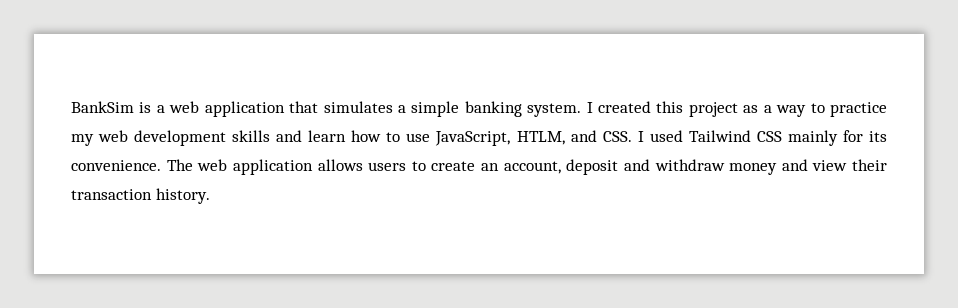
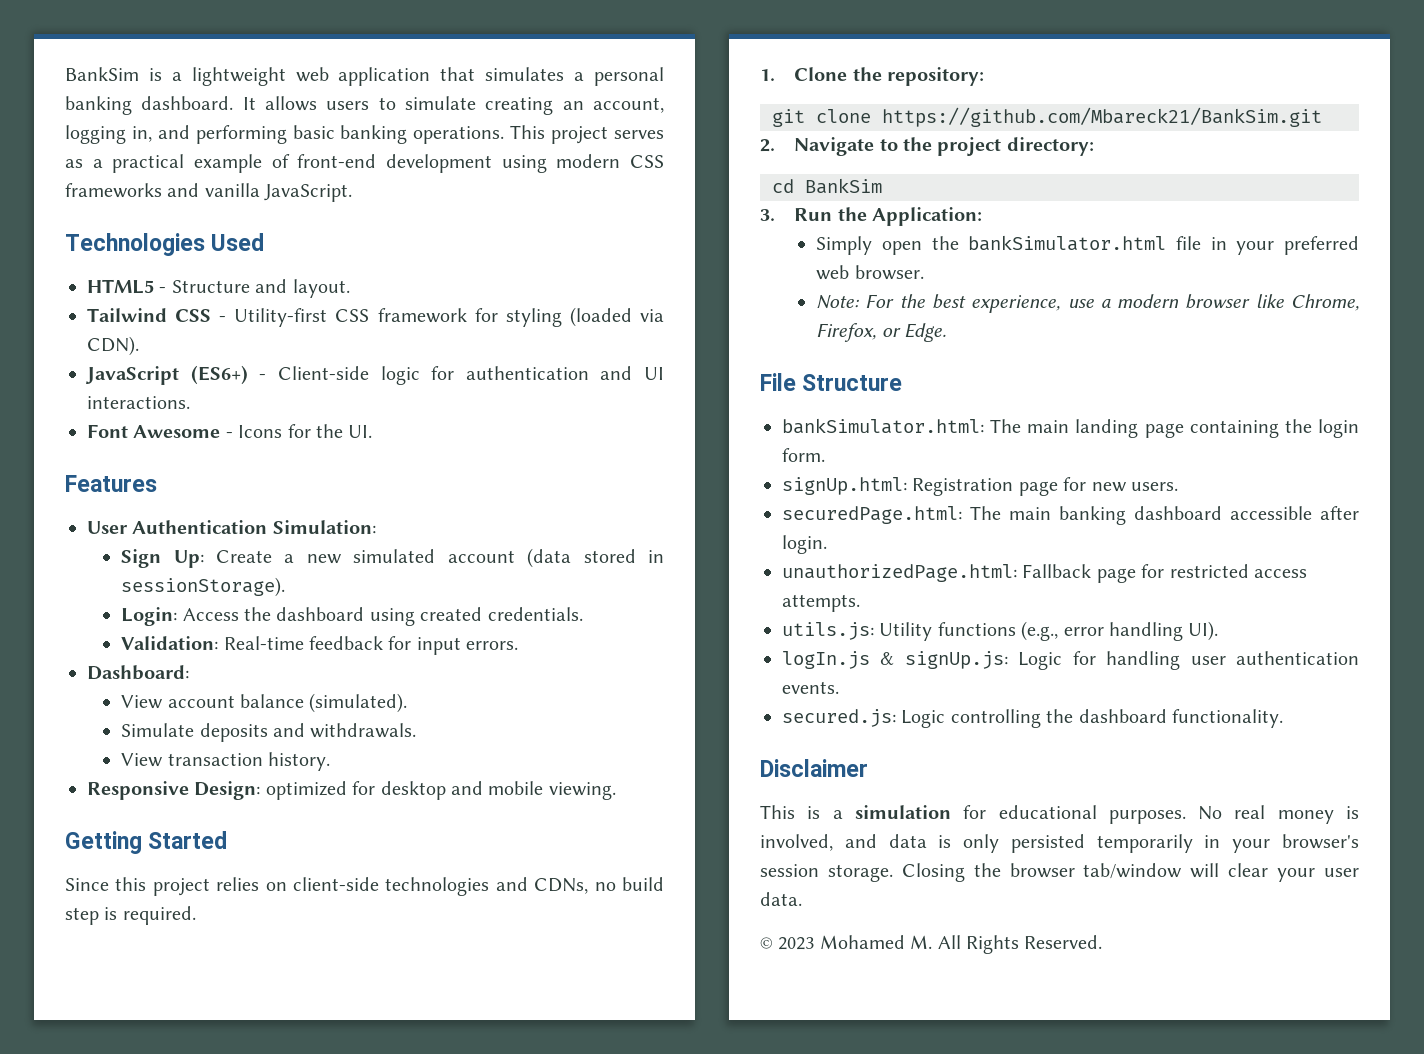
(165, 109) none -> [191,67,286,86] lightweight
[411,101,888,117] [71,130,888,146] [71,159,887,175] [71,188,210,204] simple banking system. I created this project as a way to practice my web development skills and learn how to use JavaScript, HTLM, and CSS. I used Tailwind CSS mainly for its convenience. The web application allows users to create an account, deposit and withdraw money and view their transaction history. -> [594,67,665,86] [65,96,664,115] [65,125,665,144] [65,154,664,173] [65,183,353,202] [65,233,265,256] [87,279,350,298] [87,307,664,327] [87,336,139,356] [85,365,664,385] [87,396,190,409] [87,424,373,438] [65,475,157,492] [87,520,376,534] [121,548,664,568] [121,577,286,597] [121,607,583,626] [121,636,519,655] [87,665,189,680] [121,693,408,713] [121,723,417,742] [121,752,330,771] [87,781,616,800] [65,831,228,854] [65,877,664,896] [65,906,196,925] [760,67,984,86] [772,107,1322,127] [760,137,1094,156] [772,178,882,194] [760,207,982,226] [816,235,1359,255] [816,265,924,280] [816,294,1359,313] [816,323,946,342] [760,373,903,391] [782,418,1359,438] [782,448,825,462] [782,477,1178,496] [782,506,1359,525] [782,535,827,554] [782,564,1307,583] [782,594,860,612] [782,621,1219,641] [782,651,1359,670] [782,681,839,694] [782,709,1283,728] [760,759,868,777] [760,805,1359,824] [760,834,1359,853] [760,863,1359,882] [760,892,802,906] [760,935,1103,954] personal banking dashboard. It allows users to simulate creating an account, logging in, and performing basic banking operations. This project serves as a practical example of front-end development using modern CSS frameworks and vanilla JavaScript. // Technologies Used // HTML5 - Structure and layout. // Tailwind CSS - Utility-first CSS framework for styling (loaded via CDN). // JavaScript (ES6+) - Client-side logic for authentication and UI interactions. // Font Awesome - Icons for the UI. // Features // User Authentication Simulation: // Sign Up: Create a new simulated account (data stored in sessionStorage). // Login: Access the dashboard using created credentials. // Validation: Real-time feedback for input errors. // Dashboard: // View account balance (simulated). // Simulate deposits and withdrawals. // View transaction history. // Responsive Design: optimized for desktop and mobile viewing. // Getting Started // Since this project relies on client-side technologies and CDNs, no build step is required. // 1. Clone the repository: // git clone https://github.com/Mbareck21/BankSim.git // 2. Navigate to the project directory: // cd BankSim // 3. Run the Application: // Simply open the bankSimulator.html file in your preferred web browser. // Note: For the best experience, use a modern browser like Chrome, Firefox, or Edge. // File Structure // bankSimulator.html: The main landing page containing the login form. // signUp.html: Registration page for new users. // securedPage.html: The main banking dashboard accessible after login. // unauthorizedPage.html: Fallback page for restricted access attempts. // utils.js: Utility functions (e.g., error handling UI). // logIn.js & signUp.js: Logic for handling user authentication events. // secured.js: Logic controlling the dashboard functionality. // Disclaimer // This is a simulation for educational purposes. No real money is involved, and data is only persisted temporarily in your browser's session storage. Closing the browser tab/window will clear your user data. // © 2023 Mohamed M. All Rights Reserved.

